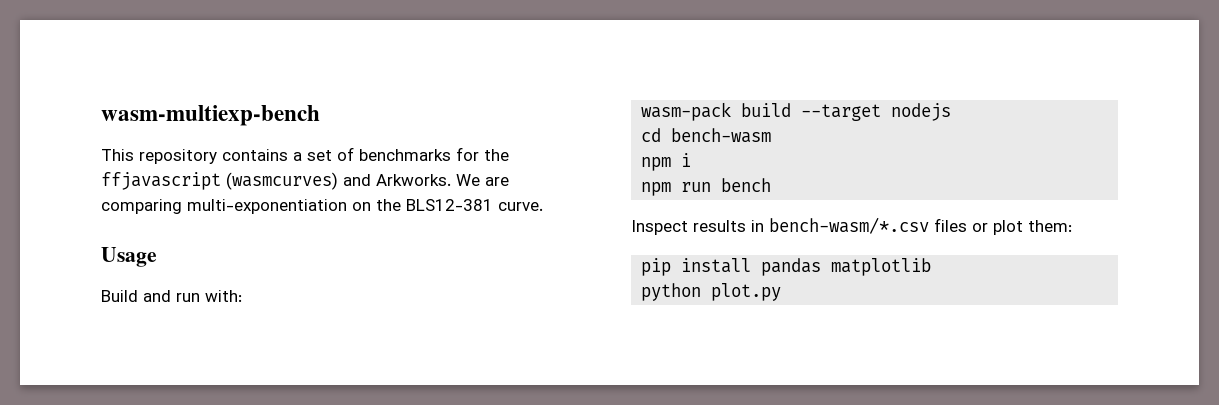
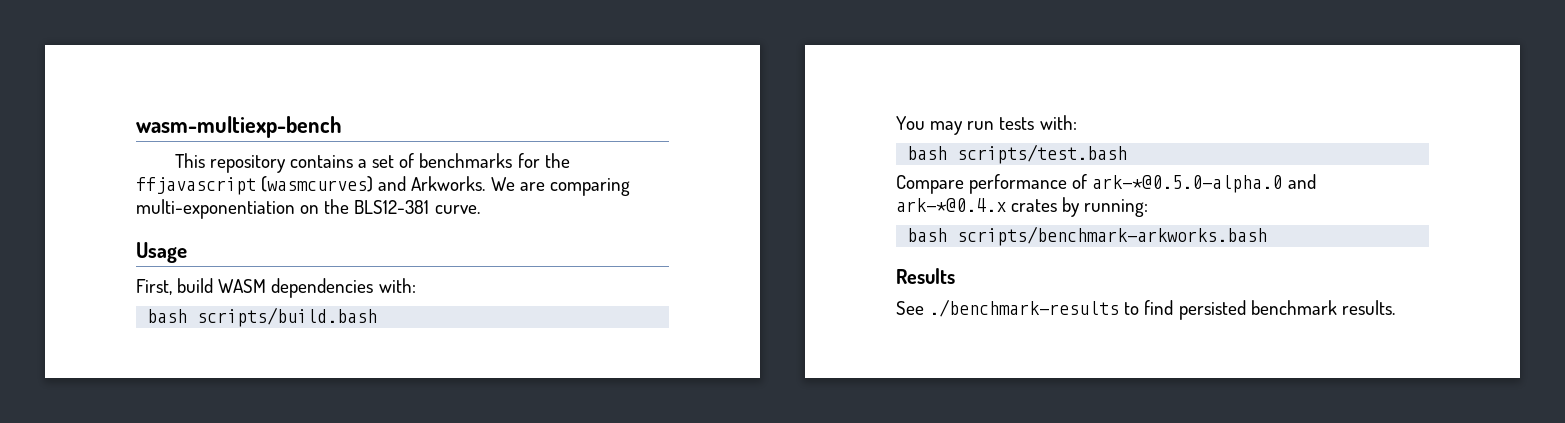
[101,290,242,302] [641,102,952,121] [641,128,772,143] [641,153,692,171] [641,178,772,196] [631,217,1072,235] [641,258,932,276] [641,283,782,301] Build and run with: // wasm-pack build --target nodejs // cd bench-wasm // npm i // npm run bench // Inspect results in bench-wasm/*.csv files or plot them: // pip install pandas matplotlib // python plot.py -> [136,278,416,298] [147,307,378,327] [896,115,1077,135] [907,144,1128,164] [896,174,1316,194] [896,197,1149,217] [907,226,1268,246] [896,268,955,284] [896,299,1395,320] First, build WASM dependencies with: // bash scripts/build.bash // You may run tests with: // bash scripts/test.bash // Compare performance of ark-*@0.5.0-alpha.0 and ark-*@0.4.x crates by running: // bash scripts/benchmark-arkworks.bash // Results // See ./benchmark-results to find persisted benchmark results.

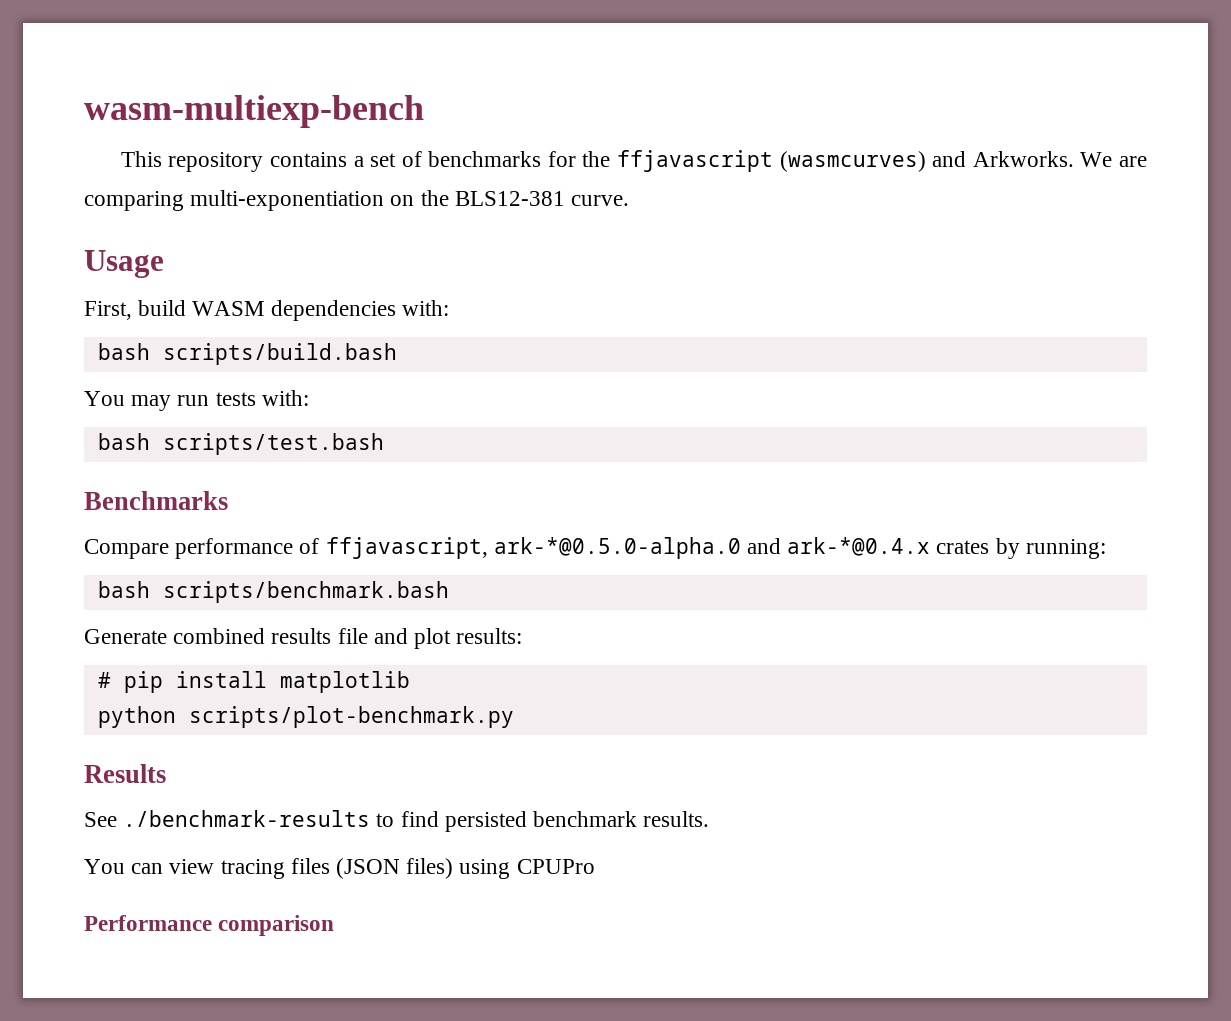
(1128, 154) none -> [84,491,228,510] // Benchmarks
(1088, 181) none -> [325,537,488,559] ffjavascript,
[957,226,1268,246] scripts/benchmark-arkworks.bash -> [162,581,449,603] [84,628,523,649] [97,671,410,693] [97,706,514,728] scripts/benchmark.bash // Generate combined results file and plot results: // # pip install matplotlib // python scripts/plot-benchmark.py
(1395, 307) none -> [84,858,595,879] [84,915,335,936] // You can view tracing files (JSON files) using CPUPro // Performance comparison

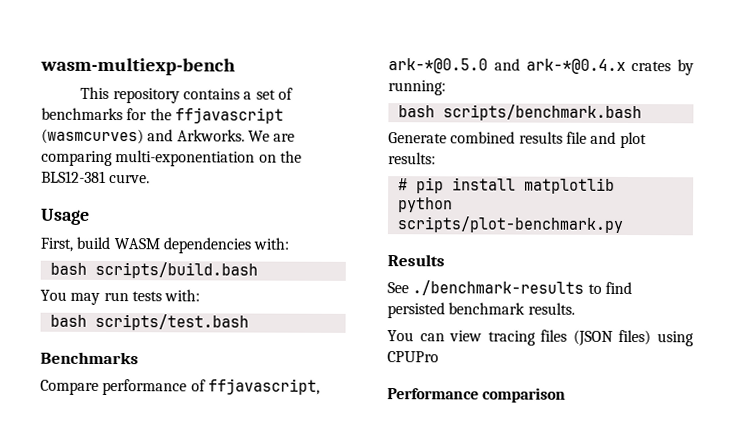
[493,537,741,559] ark-*@0.5.0-alpha.0 -> [388,58,488,74] ark-*@0.5.0

